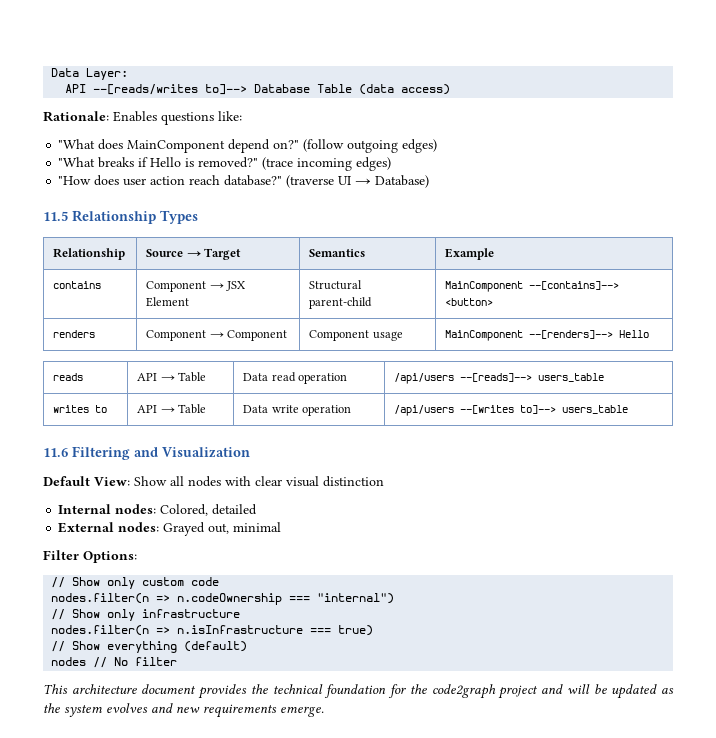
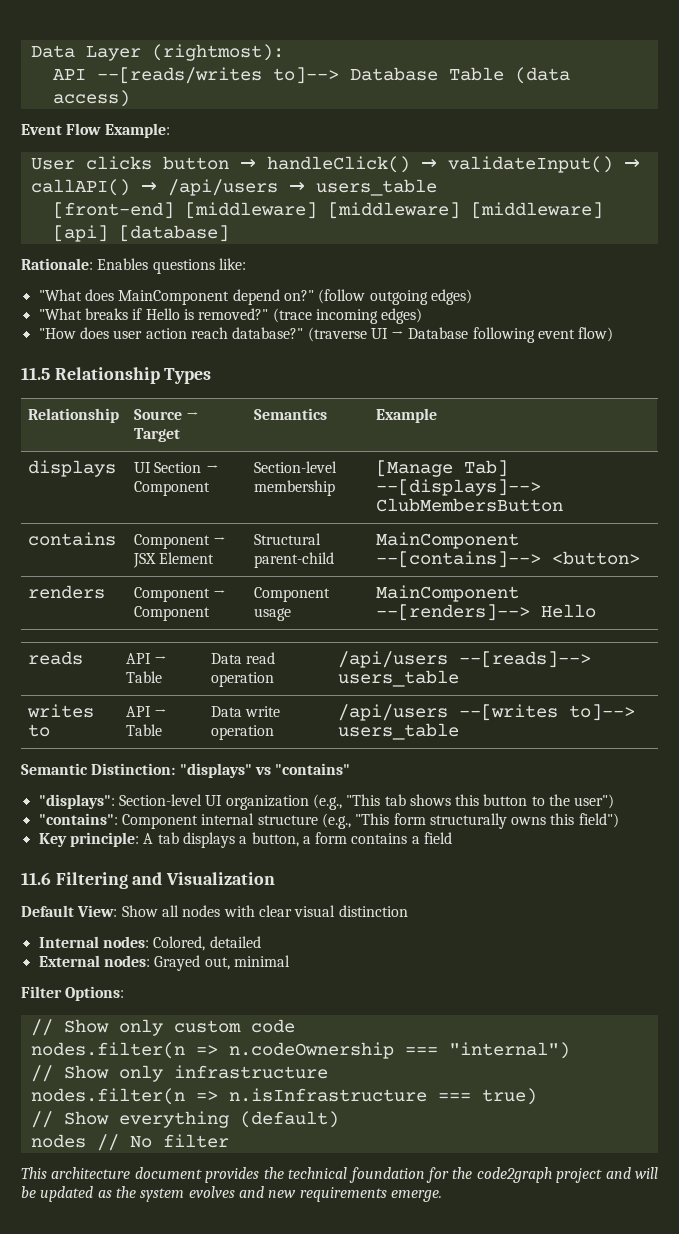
[51,68,129,80] Data Layer: -> [30,44,284,61] Data Layer (rightmost):
(451, 89) none -> [21,123,170,138] [30,156,640,173] [30,179,437,196] [52,202,603,219] [52,225,229,242] // Event Flow Example: // User clicks button → handleClick() → validateInput() → callAPI() → /api/users → users_table // [front-end] [middleware] [middleware] [middleware] [api] [database]
[375,175,430,188] Database) -> [408,327,614,343] Database following event flow)
(495, 254) none -> [28,460,117,477] [134,462,219,473] [134,481,211,496] [254,461,338,473] [254,480,336,496] [376,460,509,477] [376,479,542,496] [376,498,564,512] // displays | UI Section → Component | Section-level membership | [Manage Tab] --[displays]--> ClubMembersButton
(629, 409) none -> [21,763,351,778] [38,794,615,810] [38,813,619,829] [38,832,453,848] // Semantic Distinction: "displays" vs "contains" // "displays": Section-level UI organization (e.g., "This tab shows this button to the user") // "contains": Component internal structure (e.g., "This form structurally owns this field") // Key principle: A tab displays a button, a form contains a field

